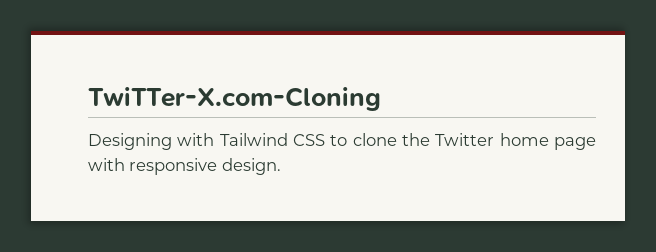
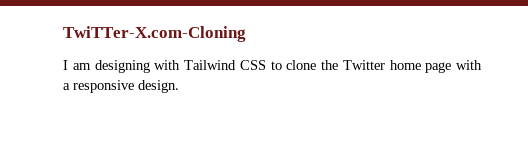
[88,133,172,150] Designing -> [63,60,150,73] I am designing
(125, 164) none -> [63,83,70,90] a

